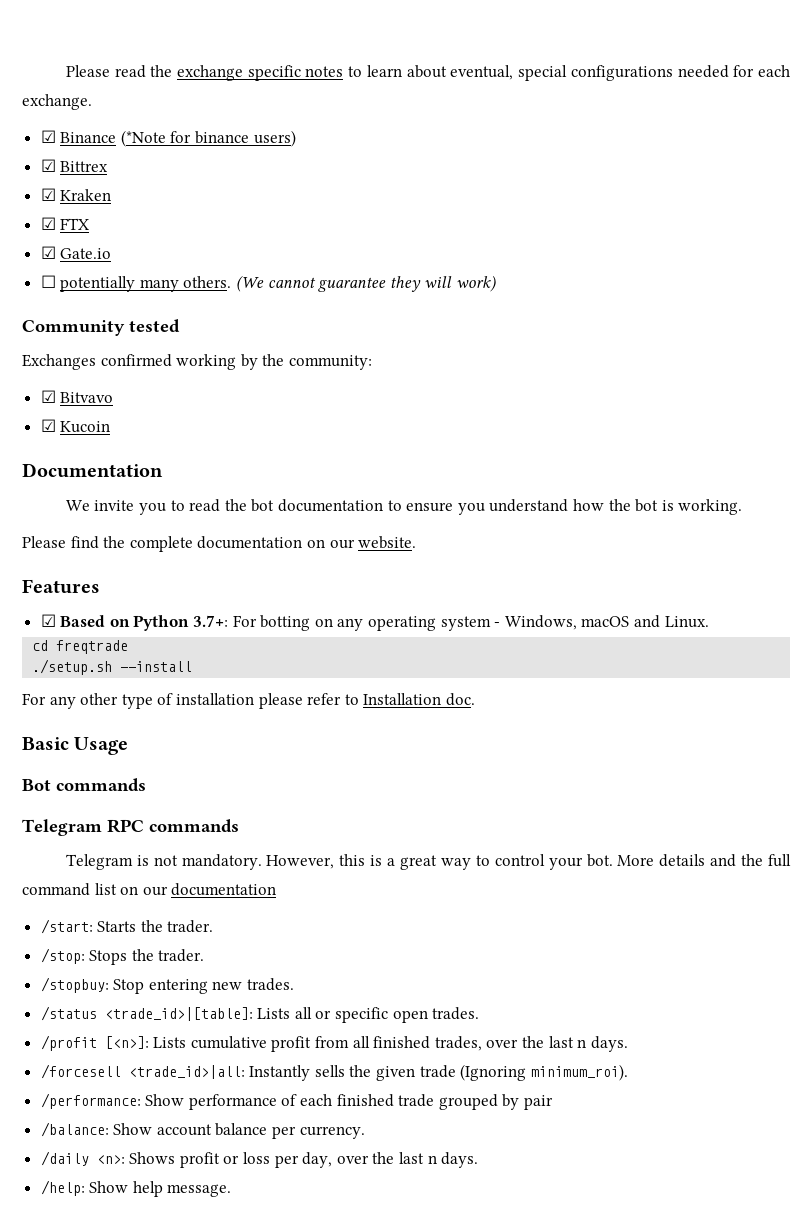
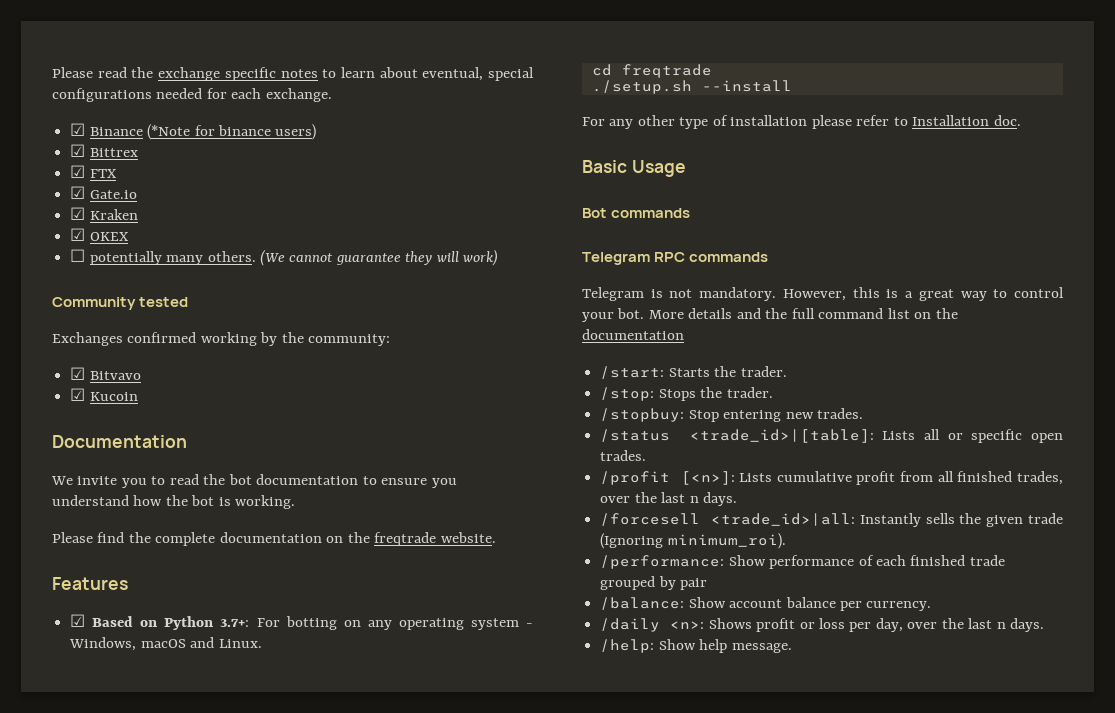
[40,188,112,201] // ☑ Kraken -> (138, 152) none
(112, 253) none -> [70,207,138,220] [70,228,129,241] // ☑ Kraken // ☑ OKEX
[329,539,355,549] our -> [347,532,437,546] the freqtrade
[142,886,168,896] our -> [935,308,958,319] the

